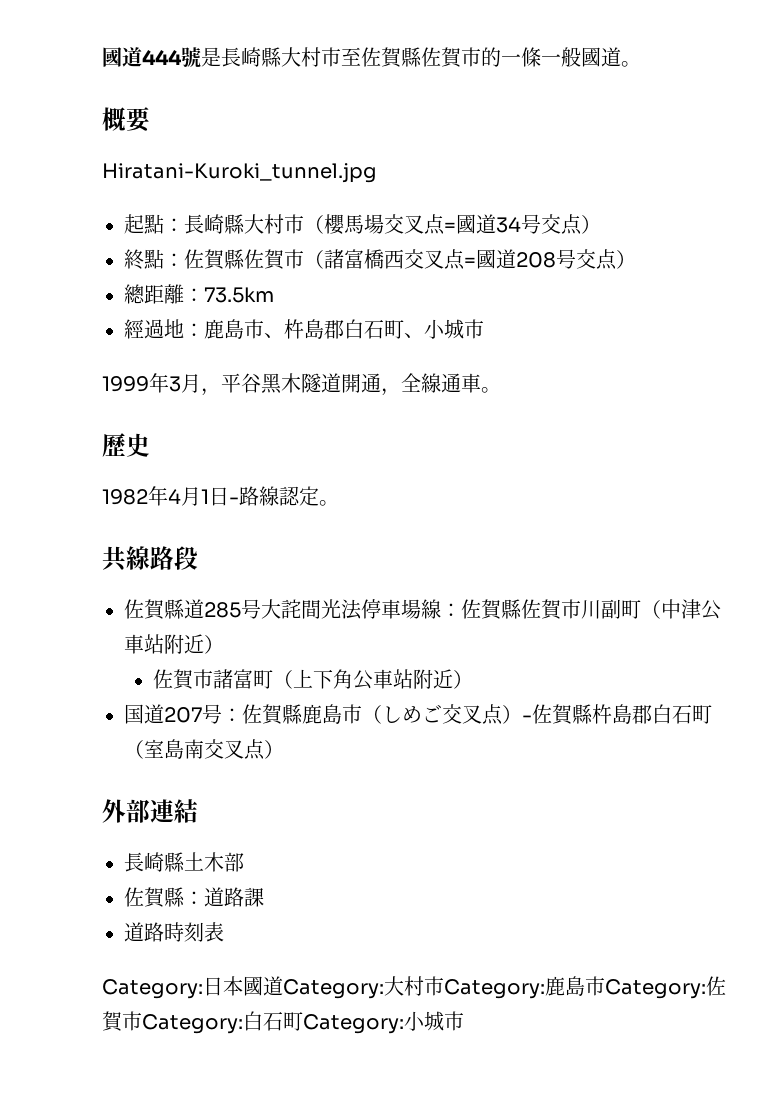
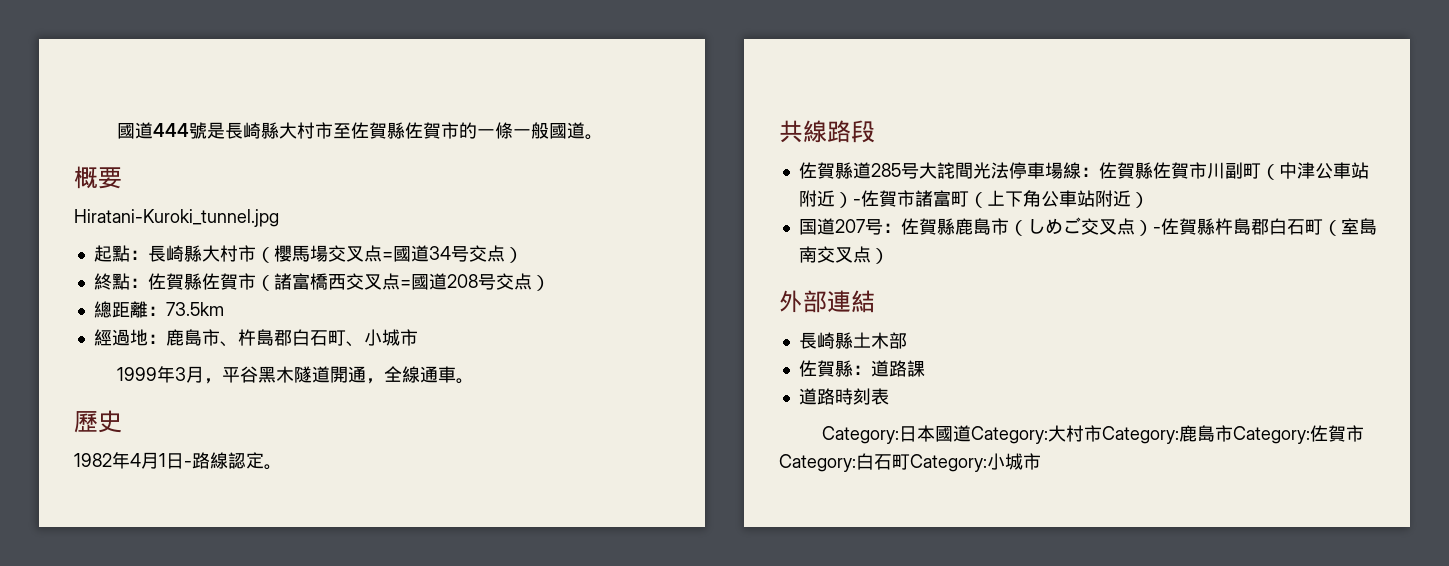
(224, 644) // -> [852,199,861,205] -

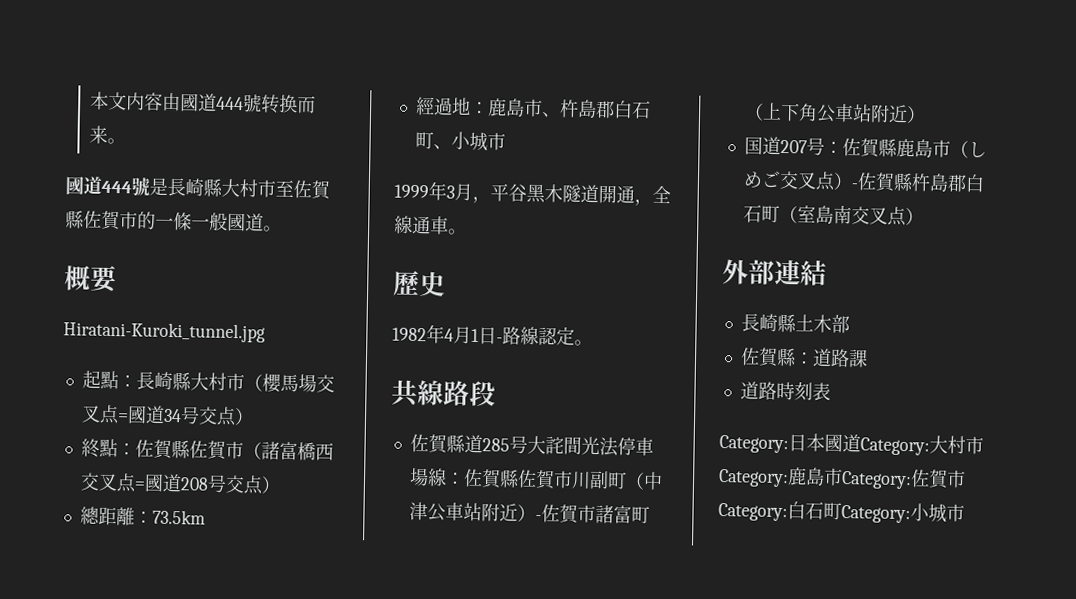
(116, 131) none -> [90,91,317,114] [89,125,127,145] 本文内容由國道444號转换而来。 //

